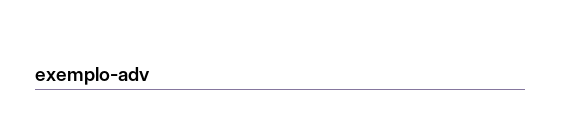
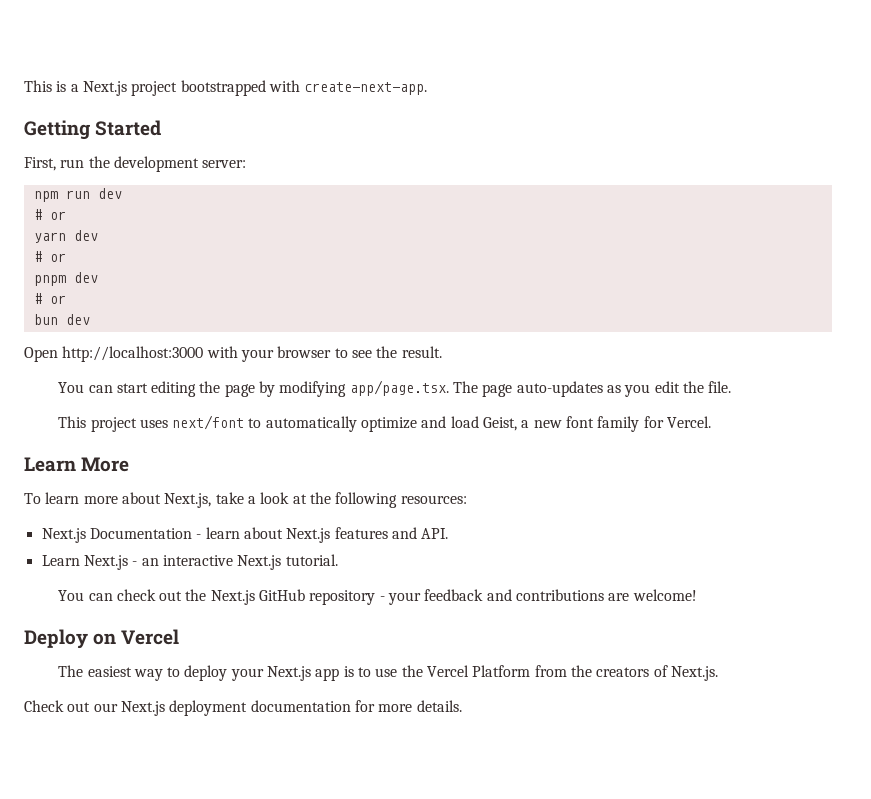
[35,67,150,85] exemplo-adv -> [24,80,428,96] [24,120,162,140] [24,156,247,172] [33,188,122,202] [33,209,66,220] [33,230,98,243] [33,251,66,262] [33,272,98,286] [33,293,66,304] [33,314,90,325] [24,346,442,362] [58,380,732,397] [58,415,712,432] [24,457,130,472] [24,492,467,508] [41,527,449,543] [41,554,338,570] [58,589,697,605] [24,629,180,649] [58,665,718,681] [24,700,462,716] This is a Next.js project bootstrapped with create-next-app. // Getting Started // First, run the development server: // npm run dev // # or // yarn dev // # or // pnpm dev // # or // bun dev // Open http://localhost:3000 with your browser to see the result. // You can start editing the page by modifying app/page.tsx. The page auto-updates as you edit the file. // This project uses next/font to automatically optimize and load Geist, a new font family for Vercel. // Learn More // To learn more about Next.js, take a look at the following resources: // Next.js Documentation - learn about Next.js features and API. // Learn Next.js - an interactive Next.js tutorial. // You can check out the Next.js GitHub repository - your feedback and contributions are welcome! // Deploy on Vercel // The easiest way to deploy your Next.js app is to use the Vercel Platform from the creators of Next.js. // Check out our Next.js deployment documentation for more details.

